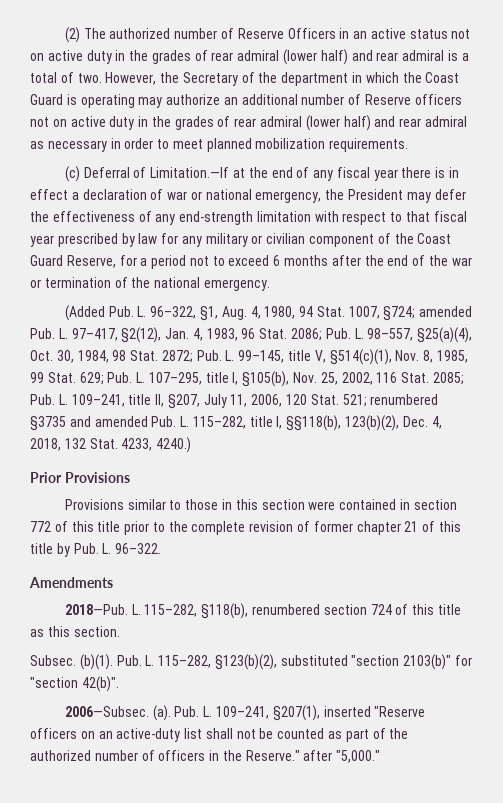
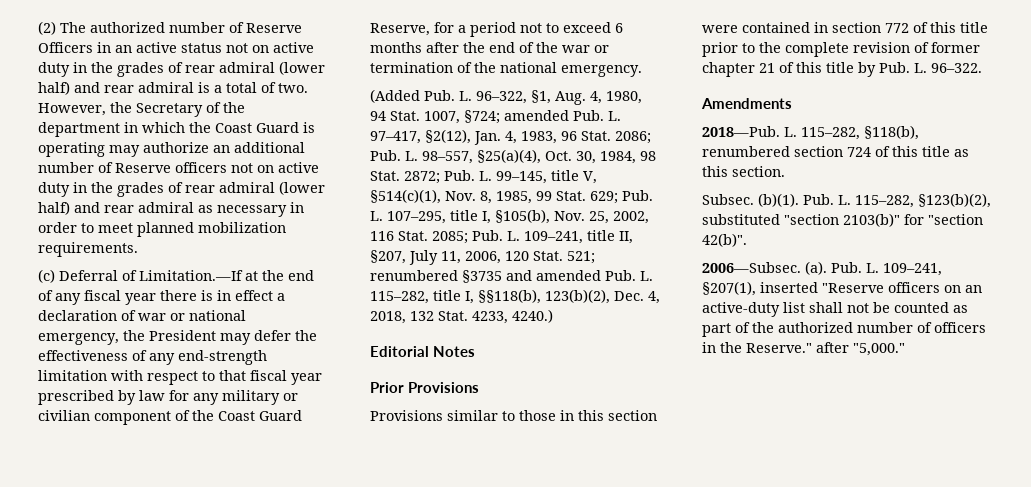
(192, 445) none -> [370,346,475,357] // Editorial Notes

